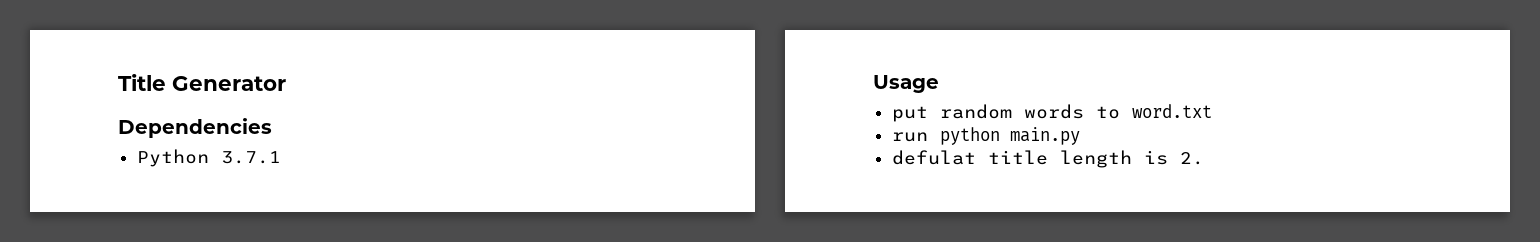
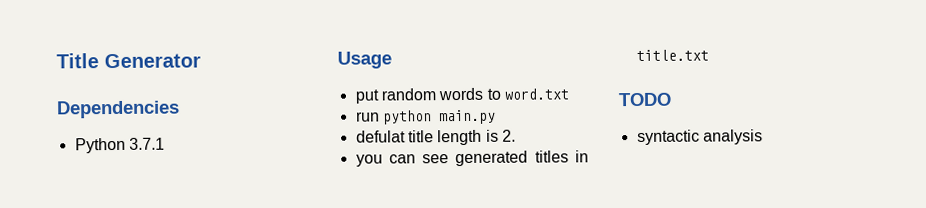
(1204, 158) none -> [355,150,589,167] [635,49,709,62] [618,92,672,107] [636,129,763,146] // you can see generated titles in title.txt // TODO // syntactic analysis

